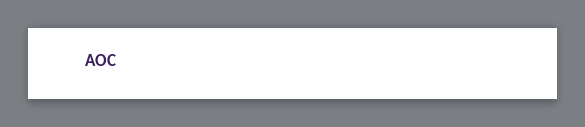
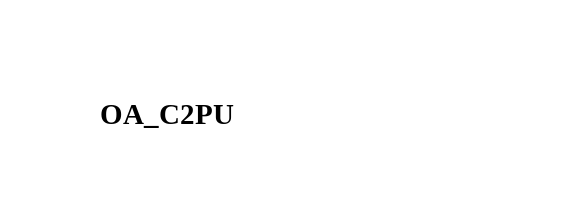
[85,54,116,66] AOC -> [100,105,234,128] OA_C2PU

